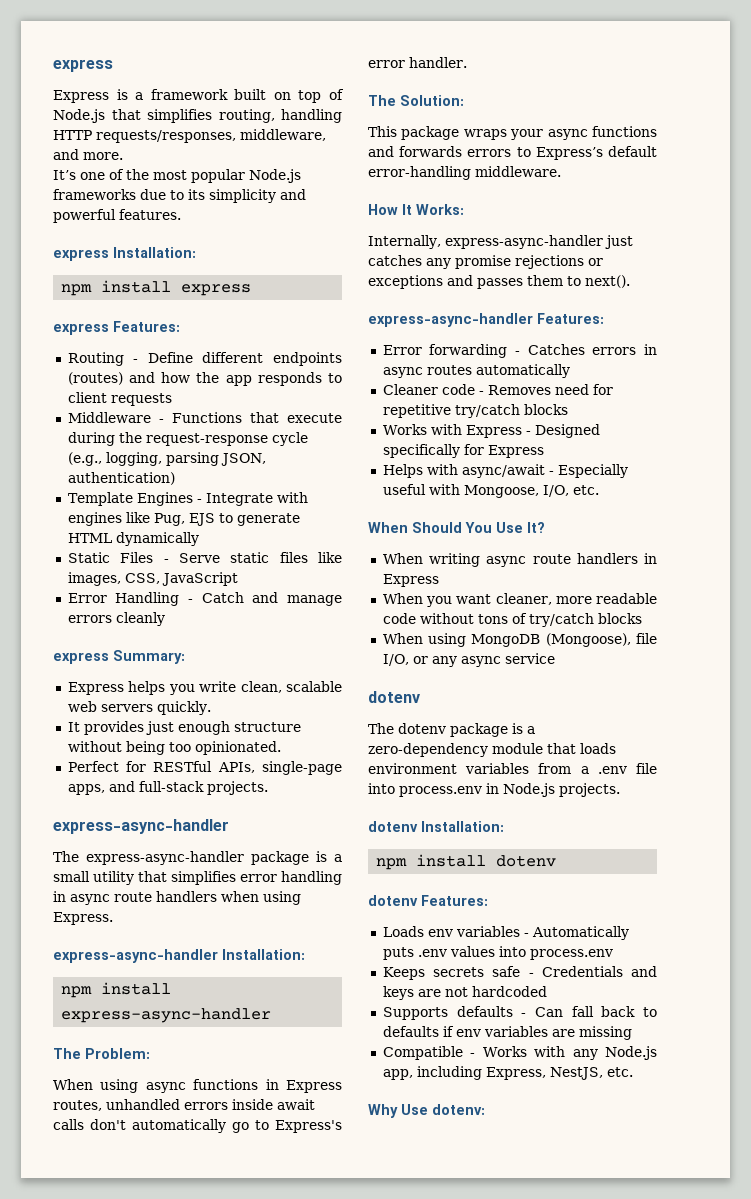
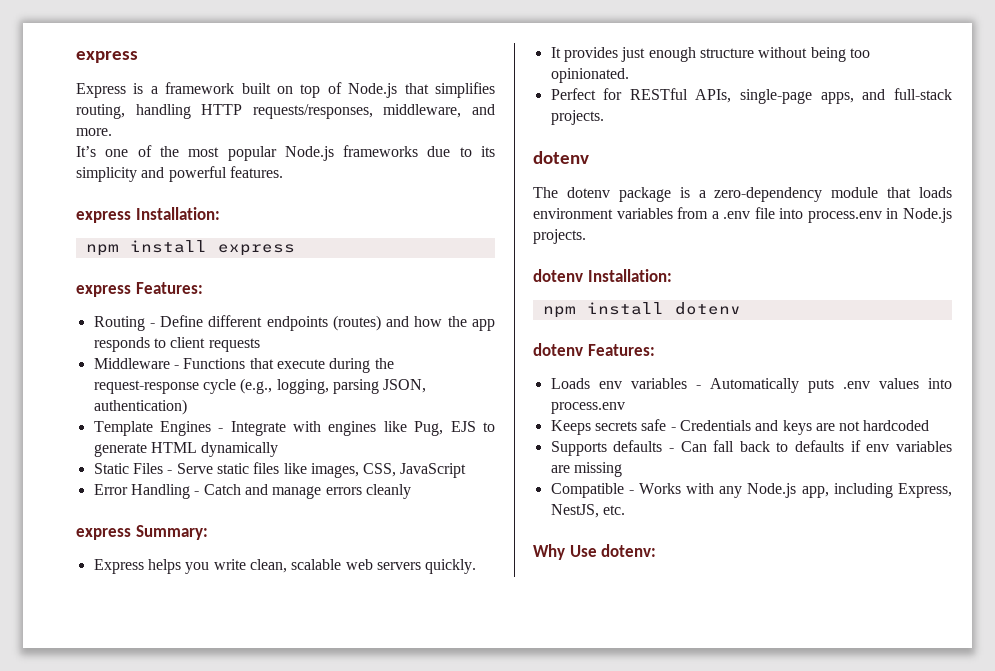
[53,819,229,834] [53,851,342,865] [53,871,342,885] [53,891,301,905] [53,912,113,925] [53,949,305,963] [61,982,172,998] [61,1008,272,1023] [53,1048,150,1059] [53,1079,342,1093] [53,1099,315,1111] [53,1119,342,1133] [368,57,467,68] [368,95,464,106] [368,126,657,140] [368,146,657,160] [368,166,561,180] [368,204,464,215] [368,235,633,249] [368,255,603,269] [368,275,630,289] [368,313,604,327] [382,344,657,358] [382,364,570,378] [382,384,613,395] [382,404,568,418] [382,424,600,438] [382,444,544,458] [382,464,628,478] [382,484,599,498] [368,522,545,533] [382,553,657,567] [382,574,439,587] [382,593,657,607] [382,613,642,627] [382,633,657,647] [382,653,555,667] // express-async-handler // The express-async-handler package is a small utility that simplifies error handling in async route handlers when using Express. // express-async-handler Installation: // npm install express-async-handler // The Problem: // When using async functions in Express routes, unhandled errors inside await calls don't automatically go to Express's error handler. // The Solution: // This package wraps your async functions and forwards errors to Express’s default error-handling middleware. // How It Works: // Internally, express-async-handler just catches any promise rejections or exceptions and passes them to next(). // express-async-handler Features: // Error forwarding - Catches errors in async routes automatically // Cleaner code - Removes need for repetitive try/catch blocks // Works with Express - Designed specifically for Express // Helps with async/await - Especially useful with Mongoose, I/O, etc. // When Should You Use It? // When writing async route handlers in Express // When you want cleaner, more readable code without tons of try/catch blocks // When using MongoDB (Mongoose), file I/O, or any async service -> (604, 117) none

